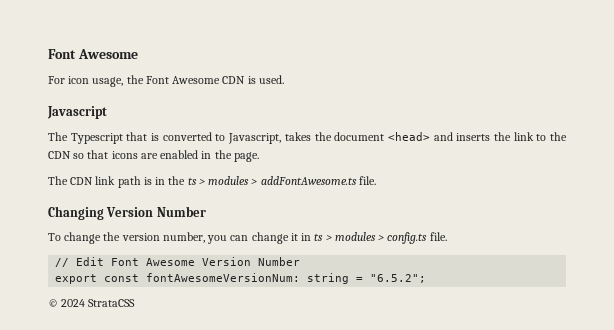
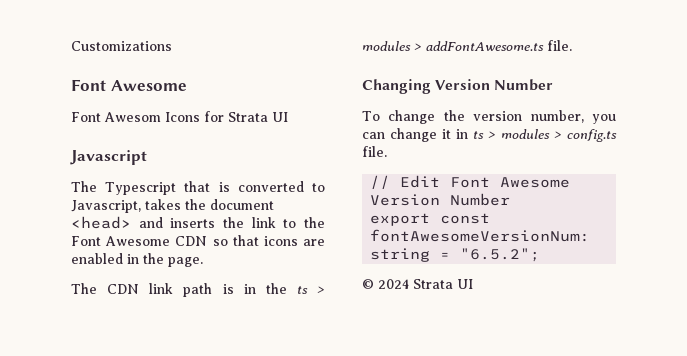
(48, 54) none -> [71,41,172,51] Customizations //
[48,75,284,87] For icon usage, the Font Awesome CDN is used. -> [71,111,288,122] Font Awesom Icons for Strata UI
(567, 136) none -> [71,236,171,246] Font Awesome
[88,299,136,307] StrataCSS -> [413,279,473,289] Strata UI

